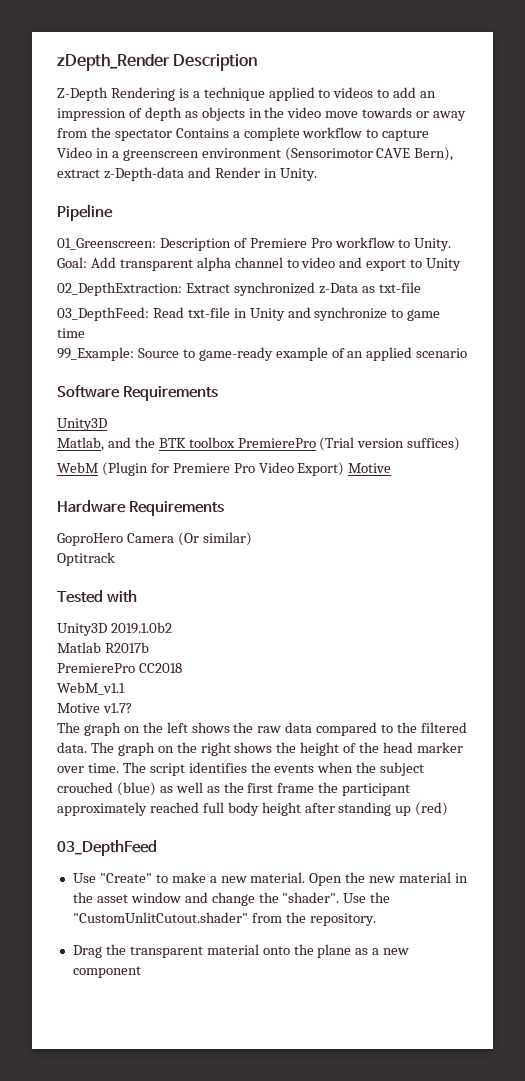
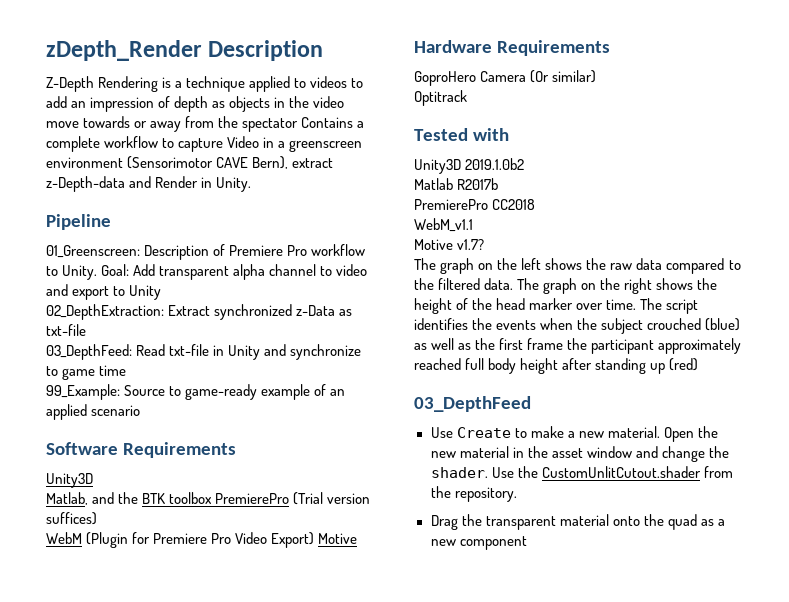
[99,873,152,883] "Create" -> [456,427,511,438] Create
[282,892,340,903] "shader". -> [430,467,488,478] shader.
[72,912,248,923] "CustomUnlitCutout.shader" -> [541,466,701,478] CustomUnlitCutout.shader
[317,944,352,958] plane -> [667,514,697,530] quad

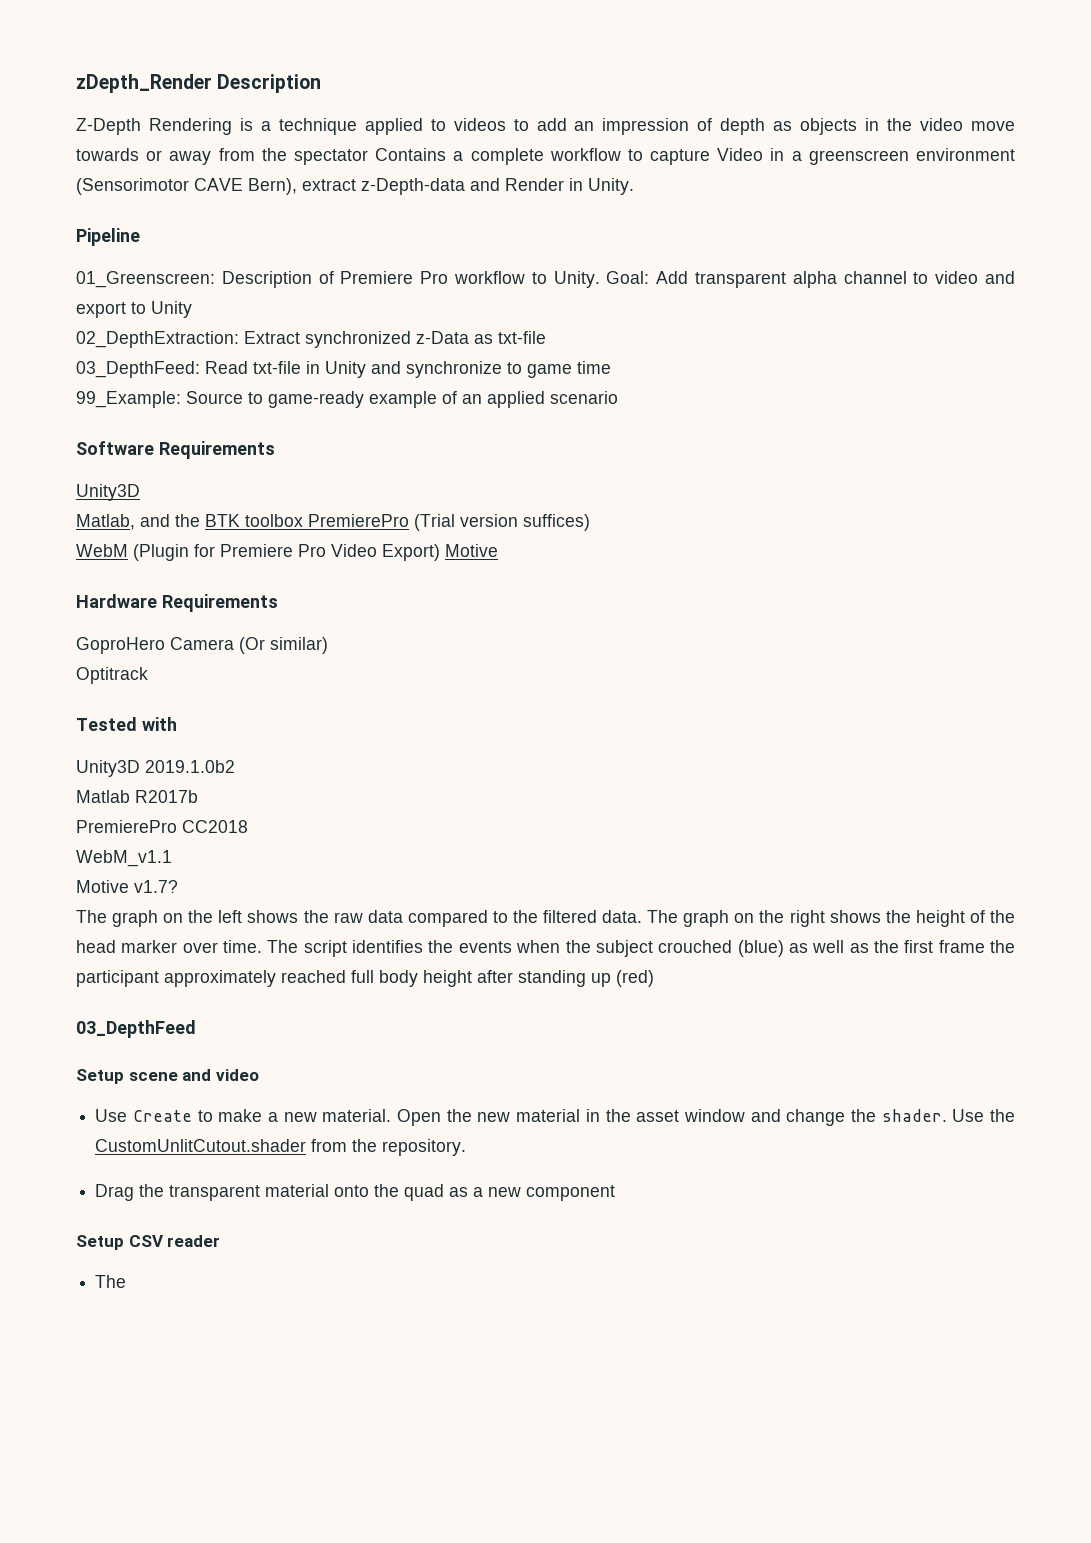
(531, 404) none -> [76,1069,259,1084] // Setup scene and video
(527, 543) none -> [76,1235,221,1250] [95,1275,127,1288] // Setup CSV reader // The

